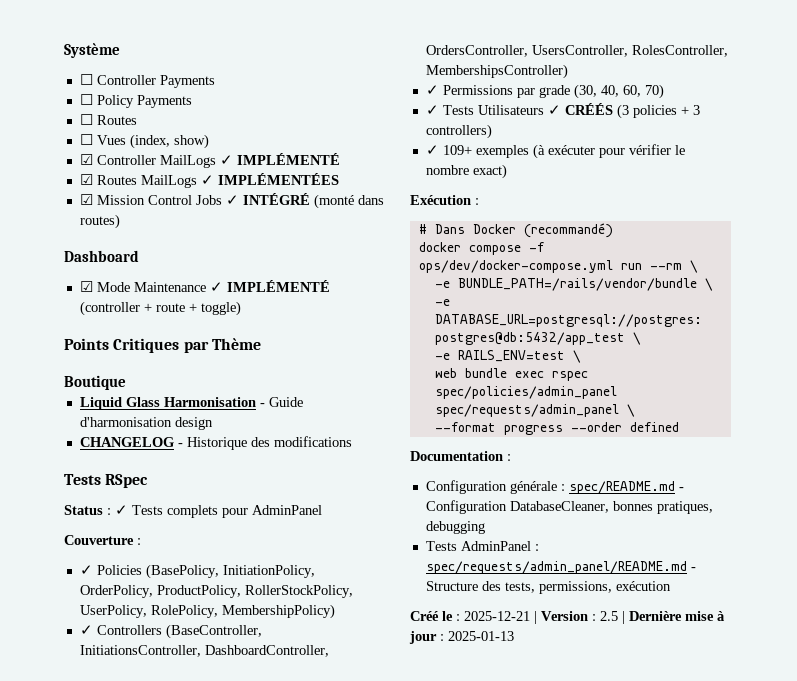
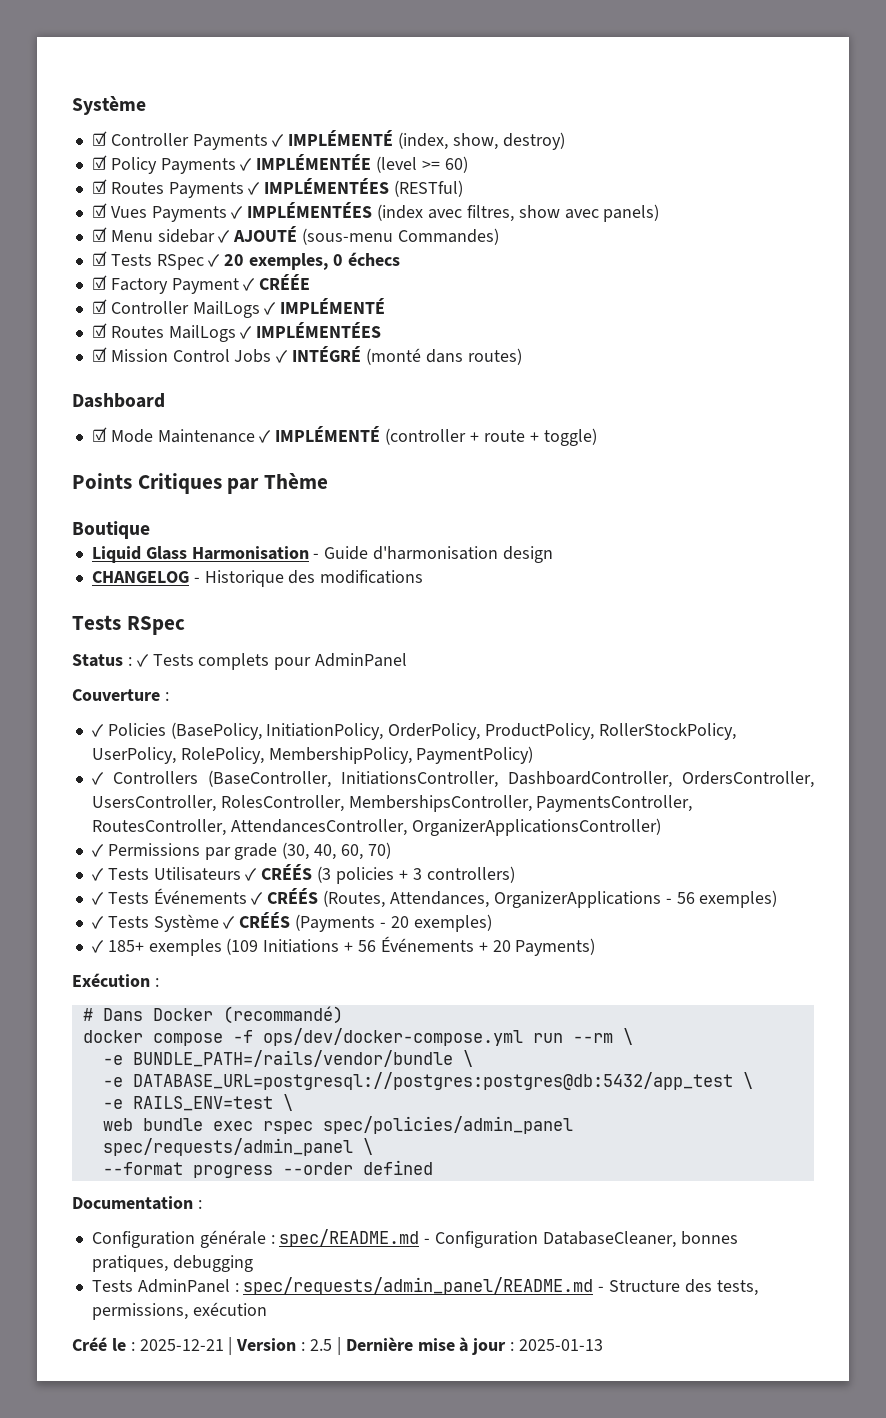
[79,74,93,85] ☐ -> [91,131,107,146] ☑
[79,94,192,108] [79,114,137,125] [79,134,209,149] // ☐ Policy Payments // ☐ Routes // ☐ Vues (index, show) -> [272,130,565,150] [91,154,468,174] [91,178,464,198] [91,202,660,222] [91,226,499,245] [91,251,400,270] [91,274,311,294] ✓ IMPLÉMENTÉ (index, show, destroy) // ☑ Policy Payments ✓ IMPLÉMENTÉE (level >= 60) // ☑ Routes Payments ✓ IMPLÉMENTÉES (RESTful) // ☑ Vues Payments ✓ IMPLÉMENTÉES (index avec filtres, show avec panels) // ☑ Menu sidebar ✓ AJOUTÉ (sous-menu Commandes) // ☑ Tests RSpec ✓ 20 exemples, 0 échecs // ☑ Factory Payment ✓ CRÉÉE
[221,604,335,619] MembershipPolicy) -> [268,746,534,764] MembershipPolicy, PaymentPolicy)
[425,64,568,79] MembershipsController) -> [348,795,693,812] [91,818,661,836] MembershipsController, PaymentsController, RoutesController, AttendancesController, OrganizerApplicationsController)
[442,144,685,159] [425,164,507,179] 109+ exemples (à exécuter pour vérifier le nombre exact) -> [107,888,778,908] [91,912,492,932] [91,936,596,956] Tests Événements ✓ CRÉÉS (Routes, Attendances, OrganizerApplications - 56 exemples) // ✓ Tests Système ✓ CRÉÉS (Payments - 20 exemples) // ✓ 185+ exemples (109 Initiations + 56 Événements + 20 Payments)

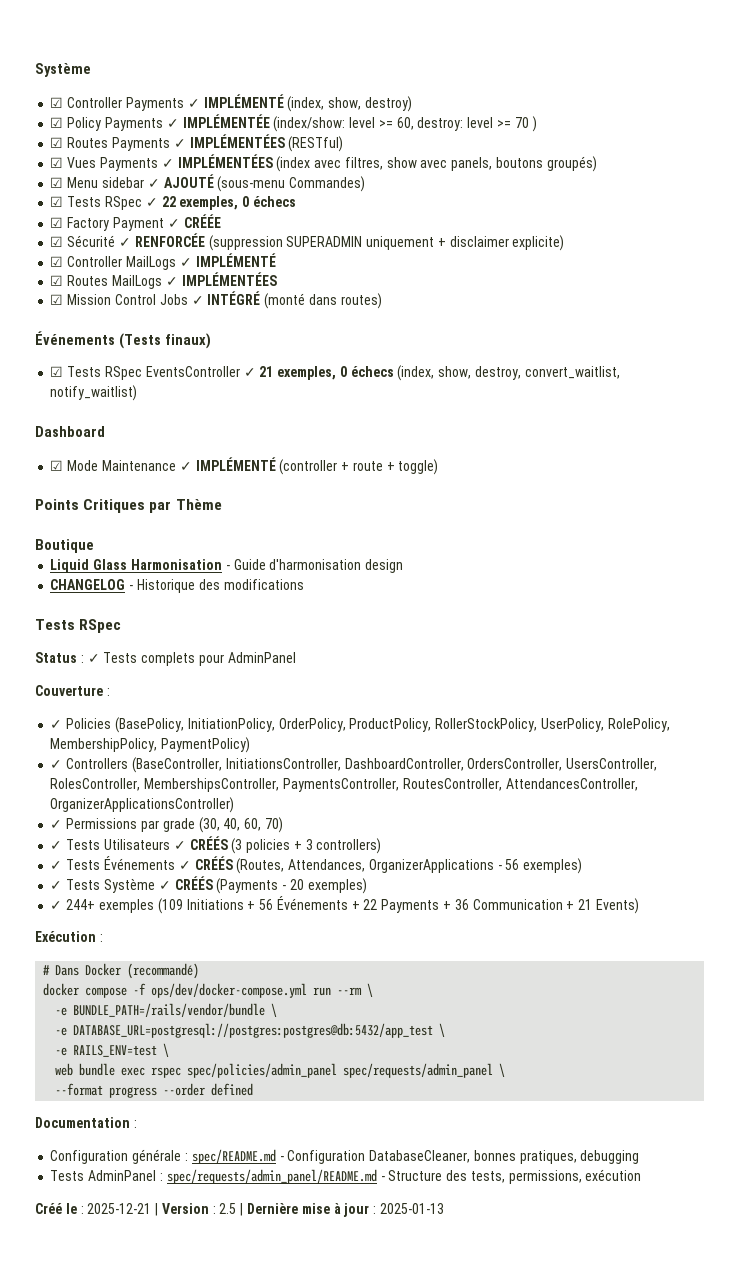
[376,156,468,173] (level >= 60) -> [273,116,537,132] (index/show: level >= 60, destroy: level >= 70 )
[603,204,660,222] panels) -> [451,156,597,172] panels, boutons groupés)
[224,254,245,266] 20 -> [161,196,176,207] 22
(311, 282) none -> [50,233,565,251] // ☑ Sécurité ✓ RENFORCÉE (suppression SUPERADMIN uniquement + disclaimer explicite)
(522, 356) none -> [35,331,211,349] [50,365,620,381] [50,385,138,401] // Événements (Tests finaux) // ☑ Tests RSpec EventsController ✓ 21 exemples, 0 échecs (index, show, destroy, convert_waitlist, notify_waitlist)
[107,940,144,952] 185+ -> [66,899,96,910] 244+
[492,938,596,956] 20 Payments) -> [363,898,639,914] 22 Payments + 36 Communication + 21 Events)

